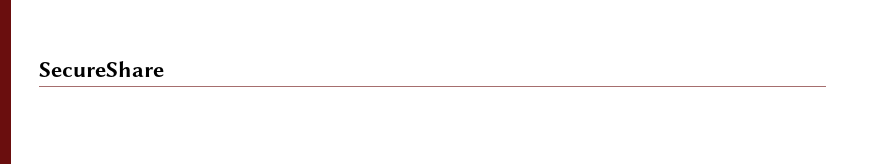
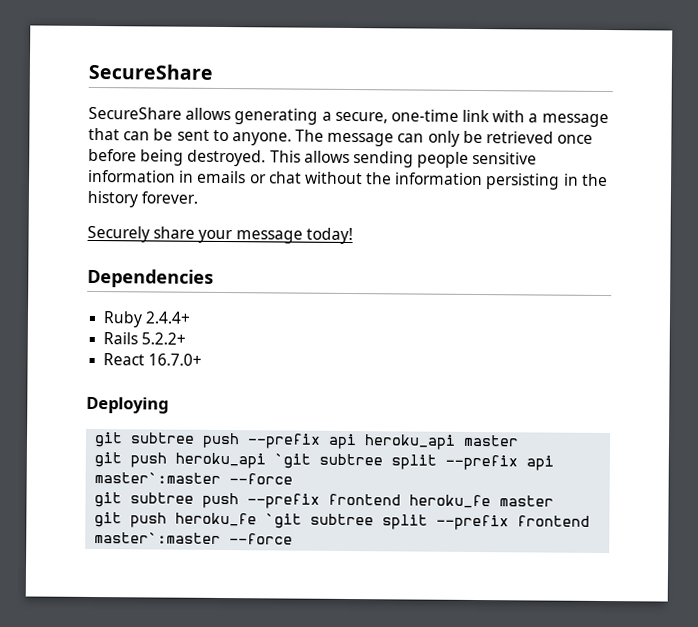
[39,61,164,77] SecureShare -> [88,63,213,80] [88,106,609,128] [88,127,594,147] [88,148,538,168] [88,169,608,190] [87,190,199,208] [87,225,353,245] [87,268,214,288] [103,311,192,328] [103,332,187,345] [103,353,203,366] [86,396,169,414] [94,432,520,450] [94,452,555,471] [94,472,294,485] [94,492,555,509] [94,512,591,531] [94,532,294,545] SecureShare // SecureShare allows generating a secure, one-time link with a message that can be sent to anyone. The message can only be retrieved once before being destroyed. This allows sending people sensitive information in emails or chat without the information persisting in the history forever. // Securely share your message today! // Dependencies // Ruby 2.4.4+ // Rails 5.2.2+ // React 16.7.0+ // Deploying // git subtree push --prefix api heroku_api master // git push heroku_api `git subtree split --prefix api master`:master --force // git subtree push --prefix frontend heroku_fe master // git push heroku_fe `git subtree split --prefix frontend master`:master --force

